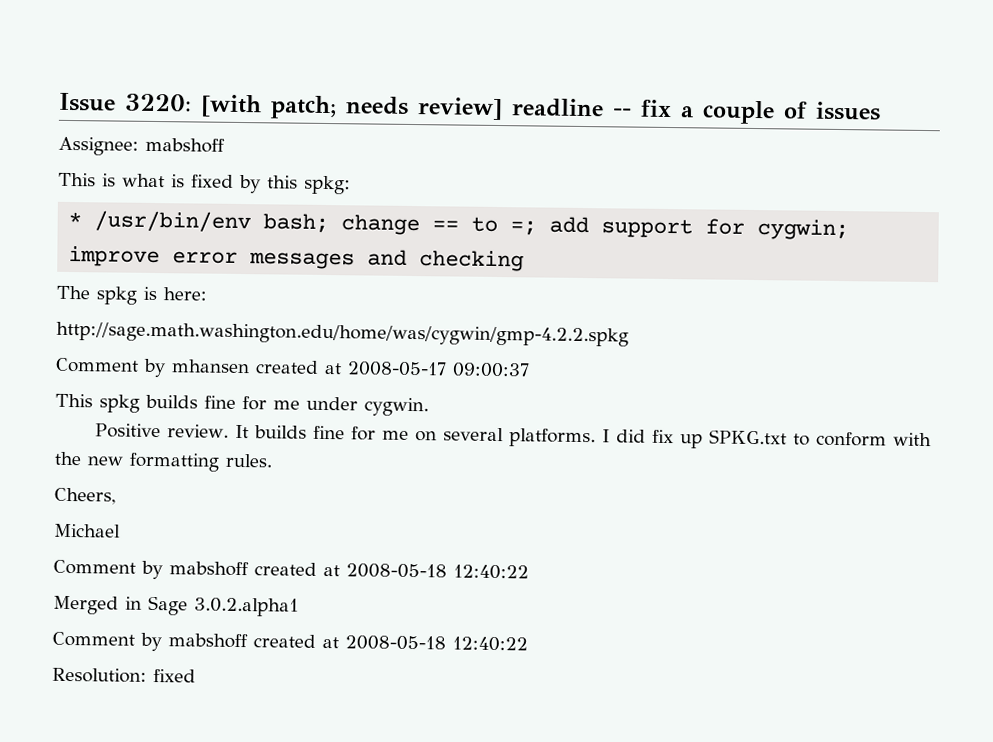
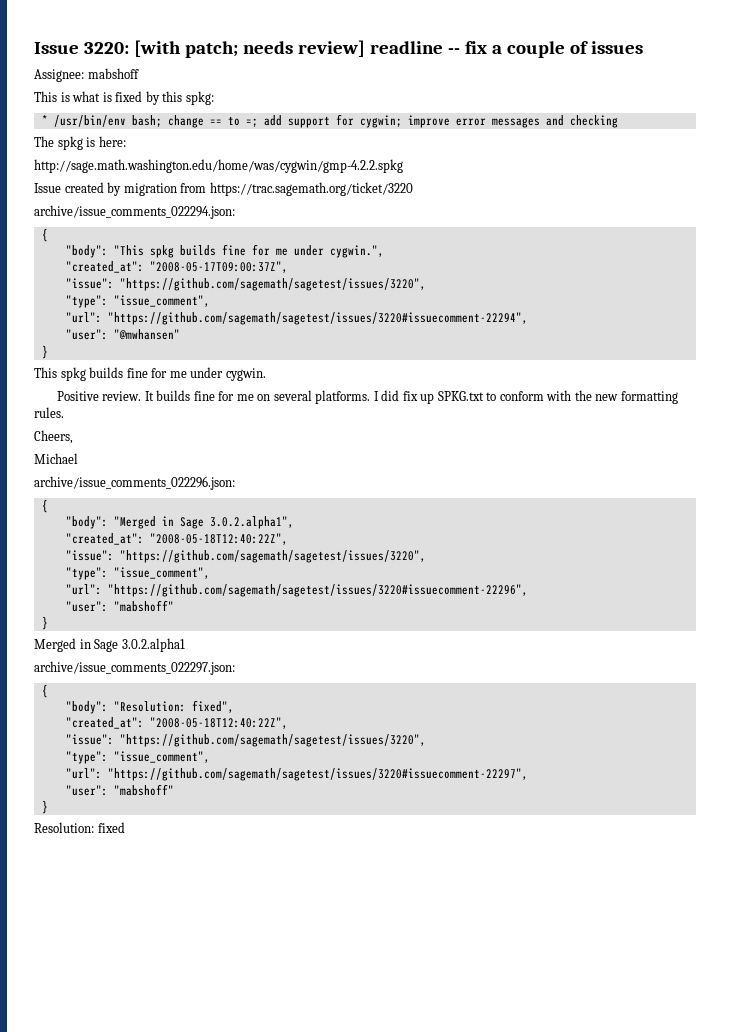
[55,357,530,378] Comment by mhansen created at 2008-05-17 09:00:37 -> [34,182,413,196] [34,205,235,219] [41,228,48,242] [65,244,384,258] [65,261,288,273] [65,278,426,291] [65,295,210,308] [65,312,528,325] [65,329,180,340] [41,345,48,359] Issue created by migration from https://trac.sagemath.org/ticket/3220 // archive/issue_comments_022294.json: // { // "body": "This spkg builds fine for me under cygwin.", // "created_at": "2008-05-17T09:00:37Z", // "issue": "https://github.com/sagemath/sagetest/issues/3220", // "type": "issue_comment", // "url": "https://github.com/sagemath/sagetest/issues/3220#issuecomment-22294", // "user": "@mwhansen" // }
[53,559,529,580] [53,595,299,617] [52,631,528,652] Comment by mabshoff created at 2008-05-18 12:40:22 // Merged in Sage 3.0.2.alpha1 // Comment by mabshoff created at 2008-05-18 12:40:22 -> [34,476,235,490] [41,499,48,513] [65,516,294,529] [65,533,288,545] [65,550,426,563] [65,567,210,580] [65,584,528,597] [65,600,174,612] [41,616,48,630] [34,638,185,652] [34,661,235,675] [41,684,48,698] [65,700,234,714] [65,717,288,729] [65,734,426,747] [65,751,210,764] [65,768,528,781] [65,784,174,796] [41,800,48,814] archive/issue_comments_022296.json: // { // "body": "Merged in Sage 3.0.2.alpha1", // "created_at": "2008-05-18T12:40:22Z", // "issue": "https://github.com/sagemath/sagetest/issues/3220", // "type": "issue_comment", // "url": "https://github.com/sagemath/sagetest/issues/3220#issuecomment-22296", // "user": "mabshoff" // } // Merged in Sage 3.0.2.alpha1 // archive/issue_comments_022297.json: // { // "body": "Resolution: fixed", // "created_at": "2008-05-18T12:40:22Z", // "issue": "https://github.com/sagemath/sagetest/issues/3220", // "type": "issue_comment", // "url": "https://github.com/sagemath/sagetest/issues/3220#issuecomment-22297", // "user": "mabshoff" // }

